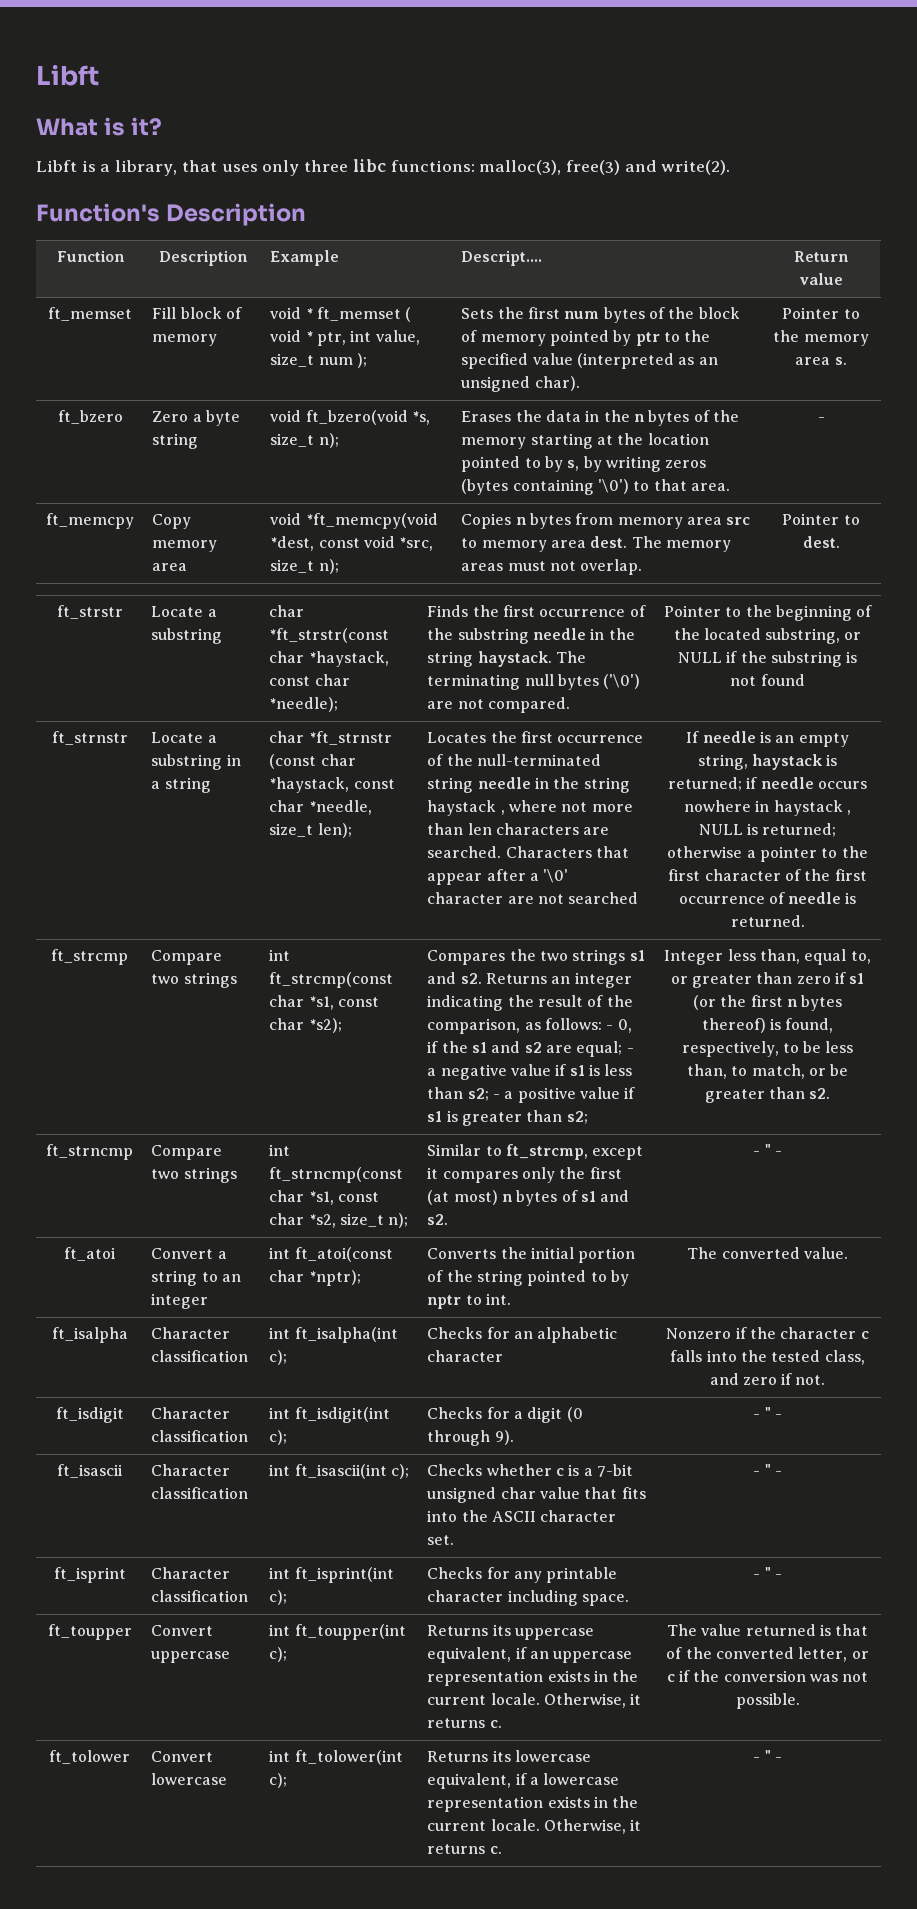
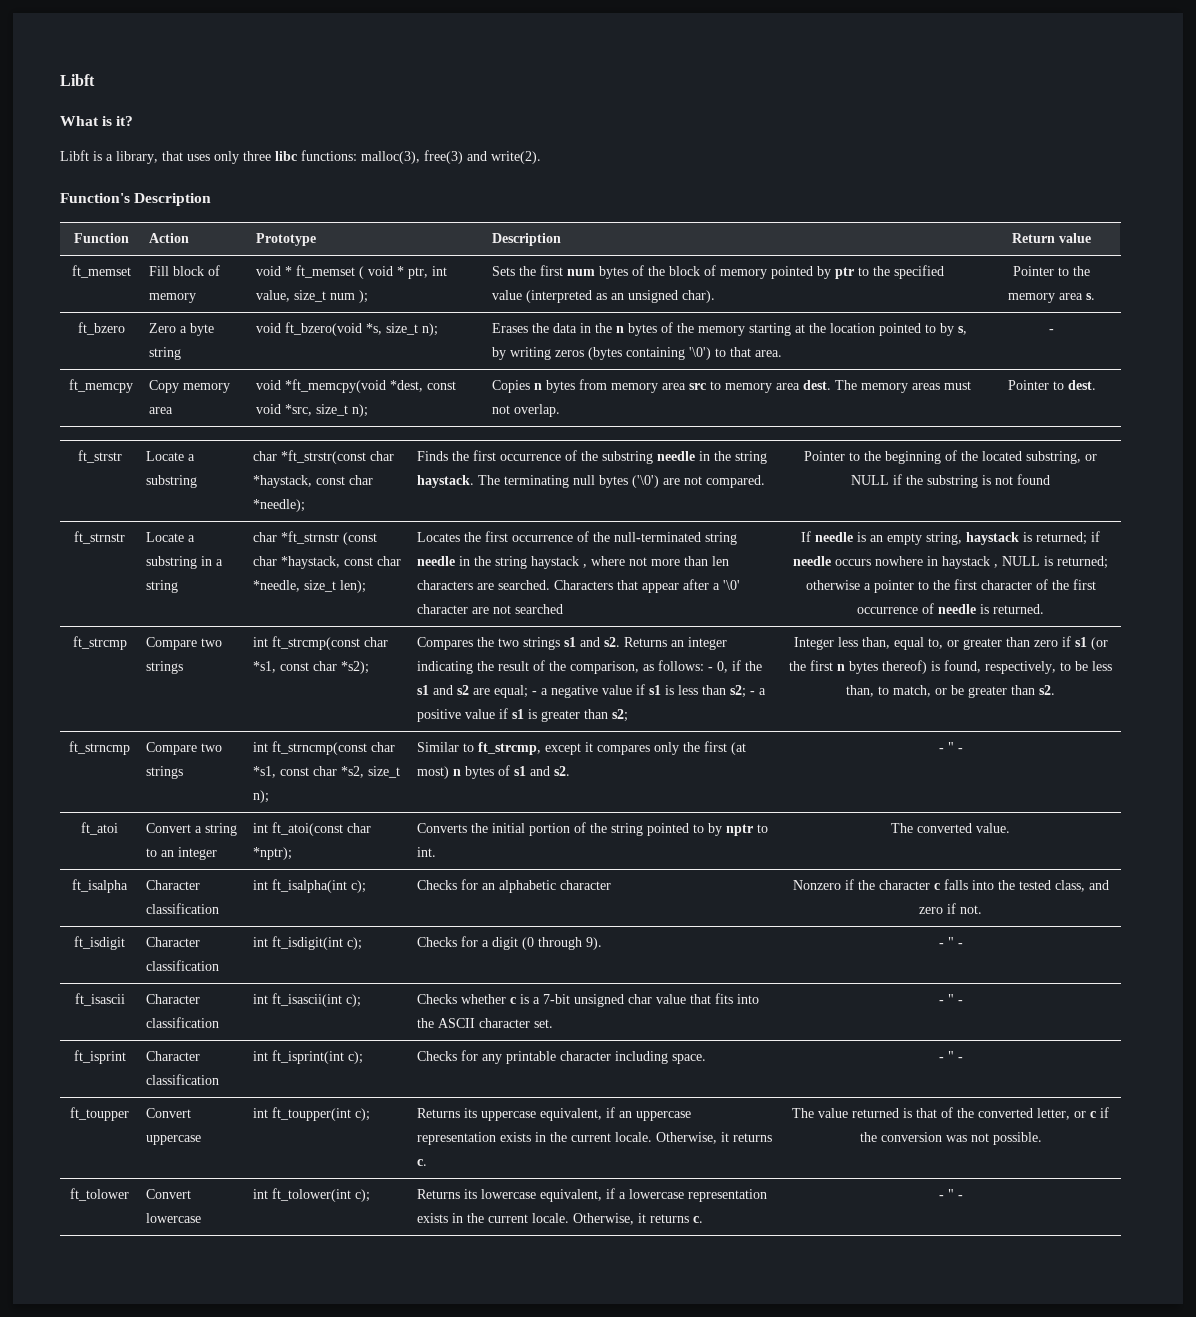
[158,250,248,266] [270,250,340,266] [461,250,543,266] | Description | Example | Descript.... -> [149,233,190,243] [256,233,317,246] [492,233,562,246] | Action | Prototype | Description

